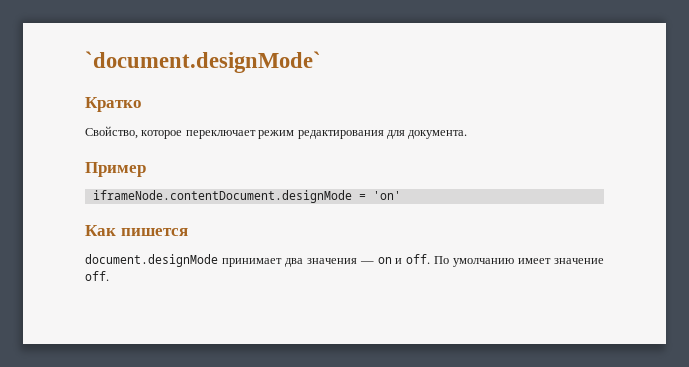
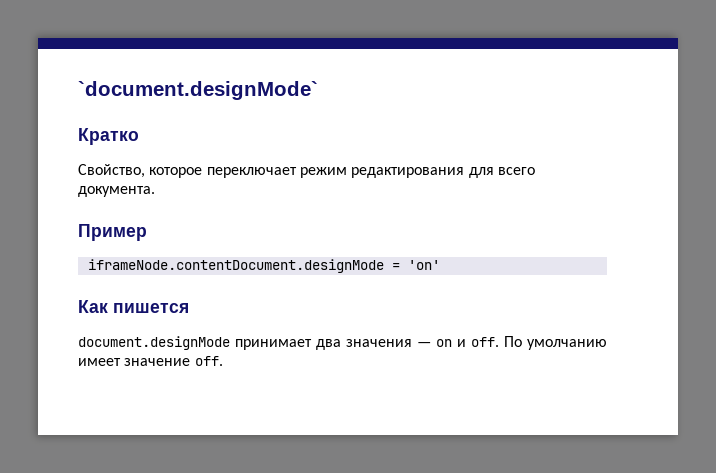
(405, 134) none -> [497,167,535,175] всего

